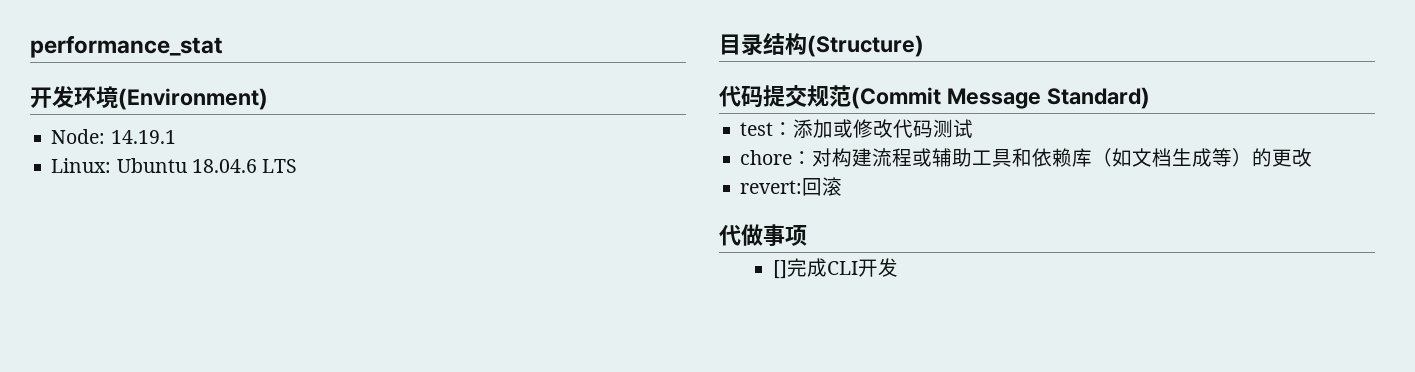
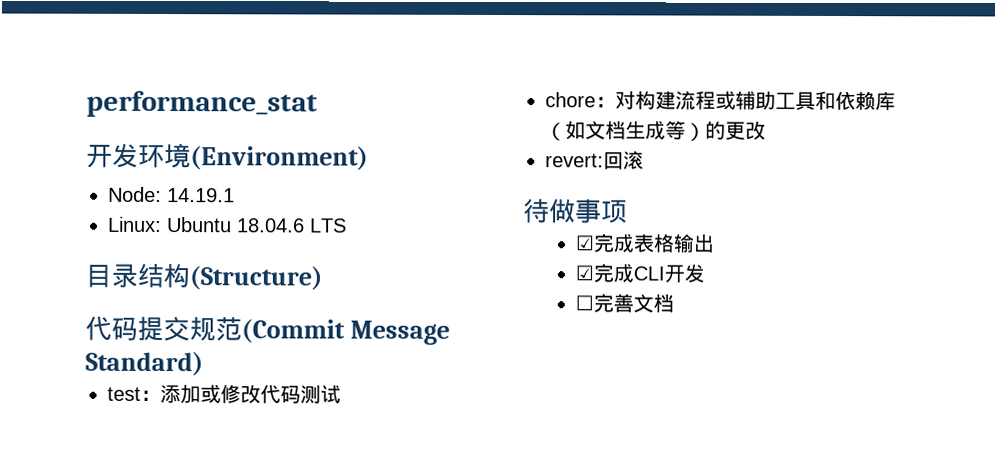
[719,225,741,246] 代 -> [523,198,550,224] 待
[772,260,787,279] [] -> [575,233,716,253] [575,265,595,281] ☑完成表格输出 // ☑
(898, 267) none -> [575,293,675,313] // ☐完善文档

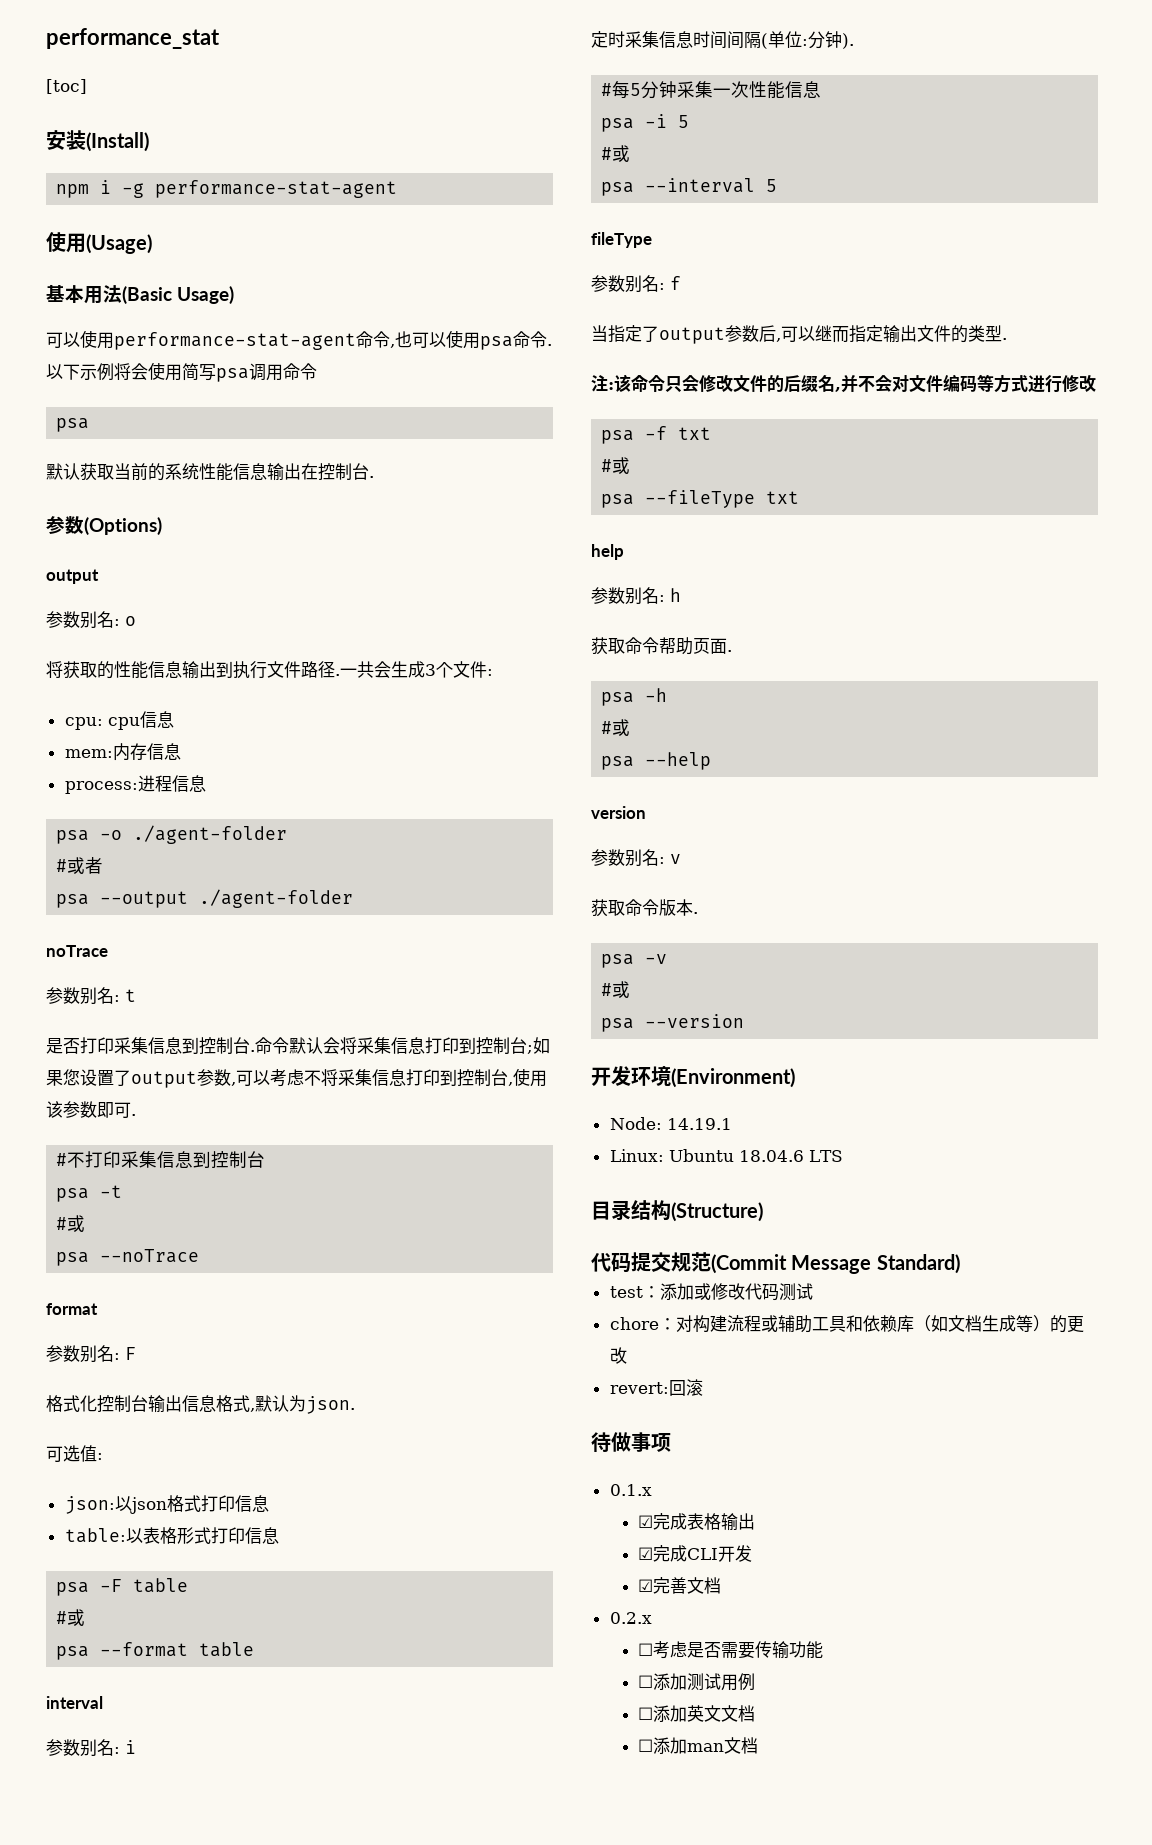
(318, 104) none -> [46,79,87,94] [46,130,149,152] [56,180,398,198] [46,232,152,254] [46,284,234,304] [46,330,552,350] [46,362,317,382] [56,418,90,432] [46,463,374,481] [46,516,162,535] [46,569,99,584] [46,611,136,629] [46,661,493,679] [64,711,174,730] [64,743,181,761] [64,775,206,794] [56,825,288,844] [56,857,104,874] [56,889,354,908] [46,945,108,957] [46,987,136,1005] [46,1037,550,1055] [46,1068,547,1088] [46,1101,136,1118] [56,1151,266,1169] [56,1185,123,1202] [56,1215,86,1232] [56,1249,200,1266] [46,1303,98,1315] [46,1345,136,1363] [46,1395,355,1414] [46,1445,103,1462] [64,1495,269,1514] [64,1527,279,1544] [56,1578,189,1596] [56,1609,86,1626] [56,1642,255,1660] [46,1696,103,1709] [46,1739,136,1757] [591,31,854,49] [601,81,822,99] [601,114,690,132] [601,145,631,162] [601,178,778,196] [591,232,652,248] [591,275,681,293] [591,325,1007,344] [591,374,1096,393] [601,426,712,444] [601,457,631,474] [601,490,800,508] [591,544,624,560] [591,587,681,605] [591,637,732,655] [601,688,668,706] [601,719,631,736] [601,752,712,770] [591,806,646,819] [591,849,681,867] [591,899,698,917] [601,954,668,968] [601,981,631,998] [601,1014,745,1032] // [toc] // 安装(Install) // npm i -g performance-stat-agent // 使用(Usage) // 基本用法(Basic Usage) // 可以使用performance-stat-agent命令,也可以使用psa命令.以下示例将会使用简写psa调用命令 // psa // 默认获取当前的系统性能信息输出在控制台. // 参数(Options) // output // 参数别名: o // 将获取的性能信息输出到执行文件路径.一共会生成3个文件: // cpu: cpu信息 // mem:内存信息 // process:进程信息 // psa -o ./agent-folder // #或者 // psa --output ./agent-folder // noTrace // 参数别名: t // 是否打印采集信息到控制台.命令默认会将采集信息打印到控制台;如果您设置了output参数,可以考虑不将采集信息打印到控制台,使用该参数即可. // #不打印采集信息到控制台 // psa -t // #或 // psa --noTrace // format // 参数别名: F // 格式化控制台输出信息格式,默认为json. // 可选值: // json:以json格式打印信息 // table:以表格形式打印信息 // psa -F table // #或 // psa --format table // interval // 参数别名: i // 定时采集信息时间间隔(单位:分钟). // #每5分钟采集一次性能信息 // psa -i 5 // #或 // psa --interval 5 // fileType // 参数别名: f // 当指定了output参数后,可以继而指定输出文件的类型. // 注:该命令只会修改文件的后缀名,并不会对文件编码等方式进行修改 // psa -f txt // #或 // psa --fileType txt // help // 参数别名: h // 获取命令帮助页面. // psa -h // #或 // psa --help // version // 参数别名: v // 获取命令版本. // psa -v // #或 // psa --version
(628, 211) none -> [609,1484,652,1496] // 0.1.x
[575,295,595,311] ☐ -> [638,1579,654,1592] ☑
(675, 303) none -> [609,1612,652,1624] [638,1641,824,1659] [638,1673,756,1691] [638,1705,756,1722] [638,1737,759,1754] // 0.2.x // ☐考虑是否需要传输功能 // ☐添加测试用例 // ☐添加英文文档 // ☐添加man文档

